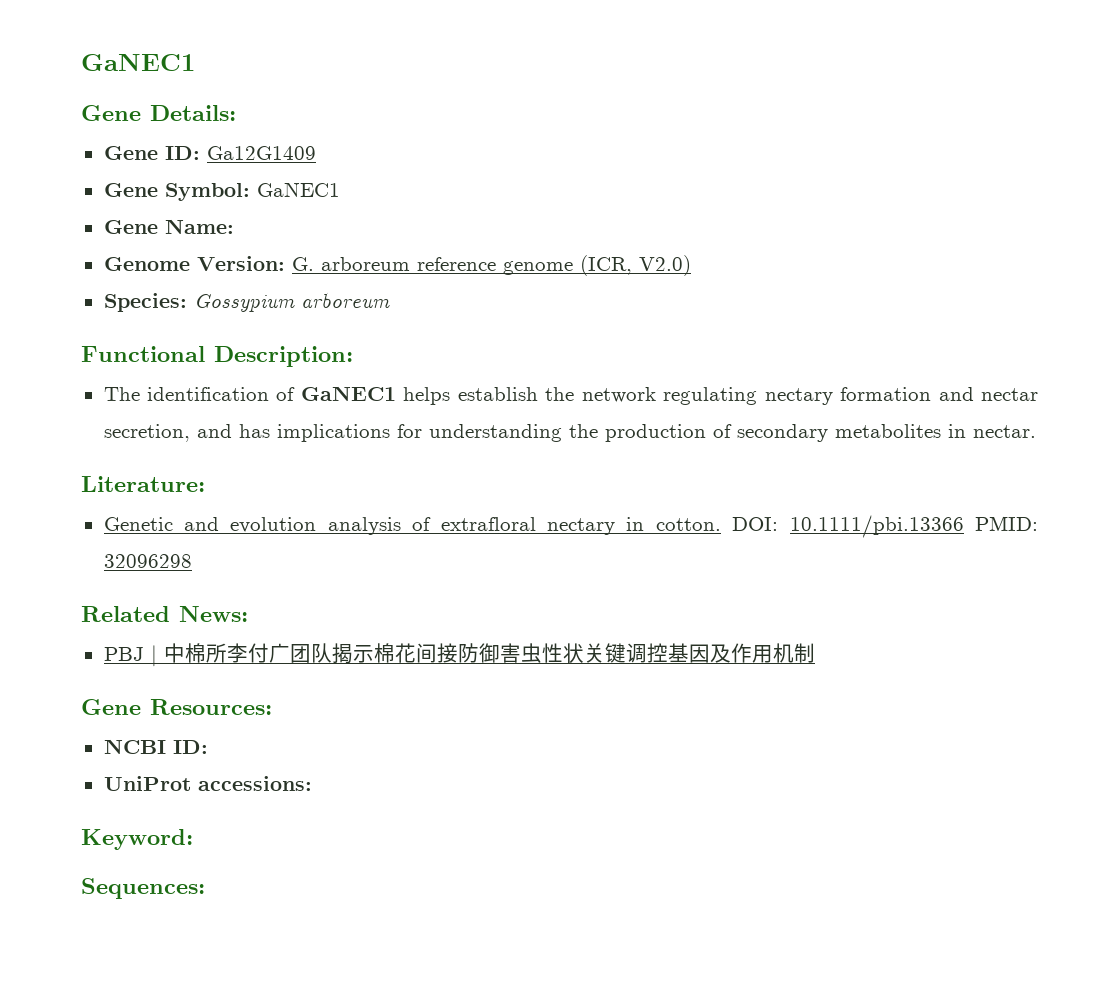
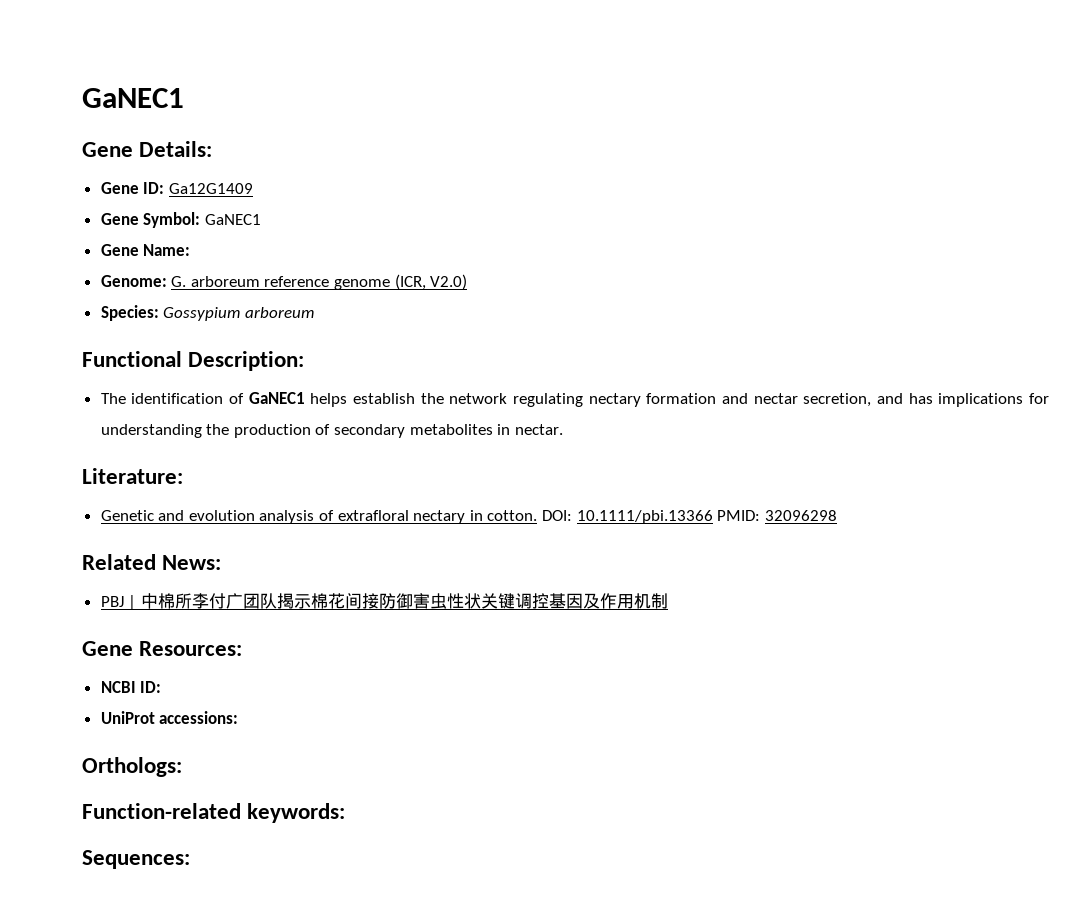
[103,256,285,271] Genome Version: -> [100,275,167,287] Genome:
[81,829,193,850] Keyword: -> [82,757,182,777] [82,803,346,823] Orthologs: // Function-related keywords:

